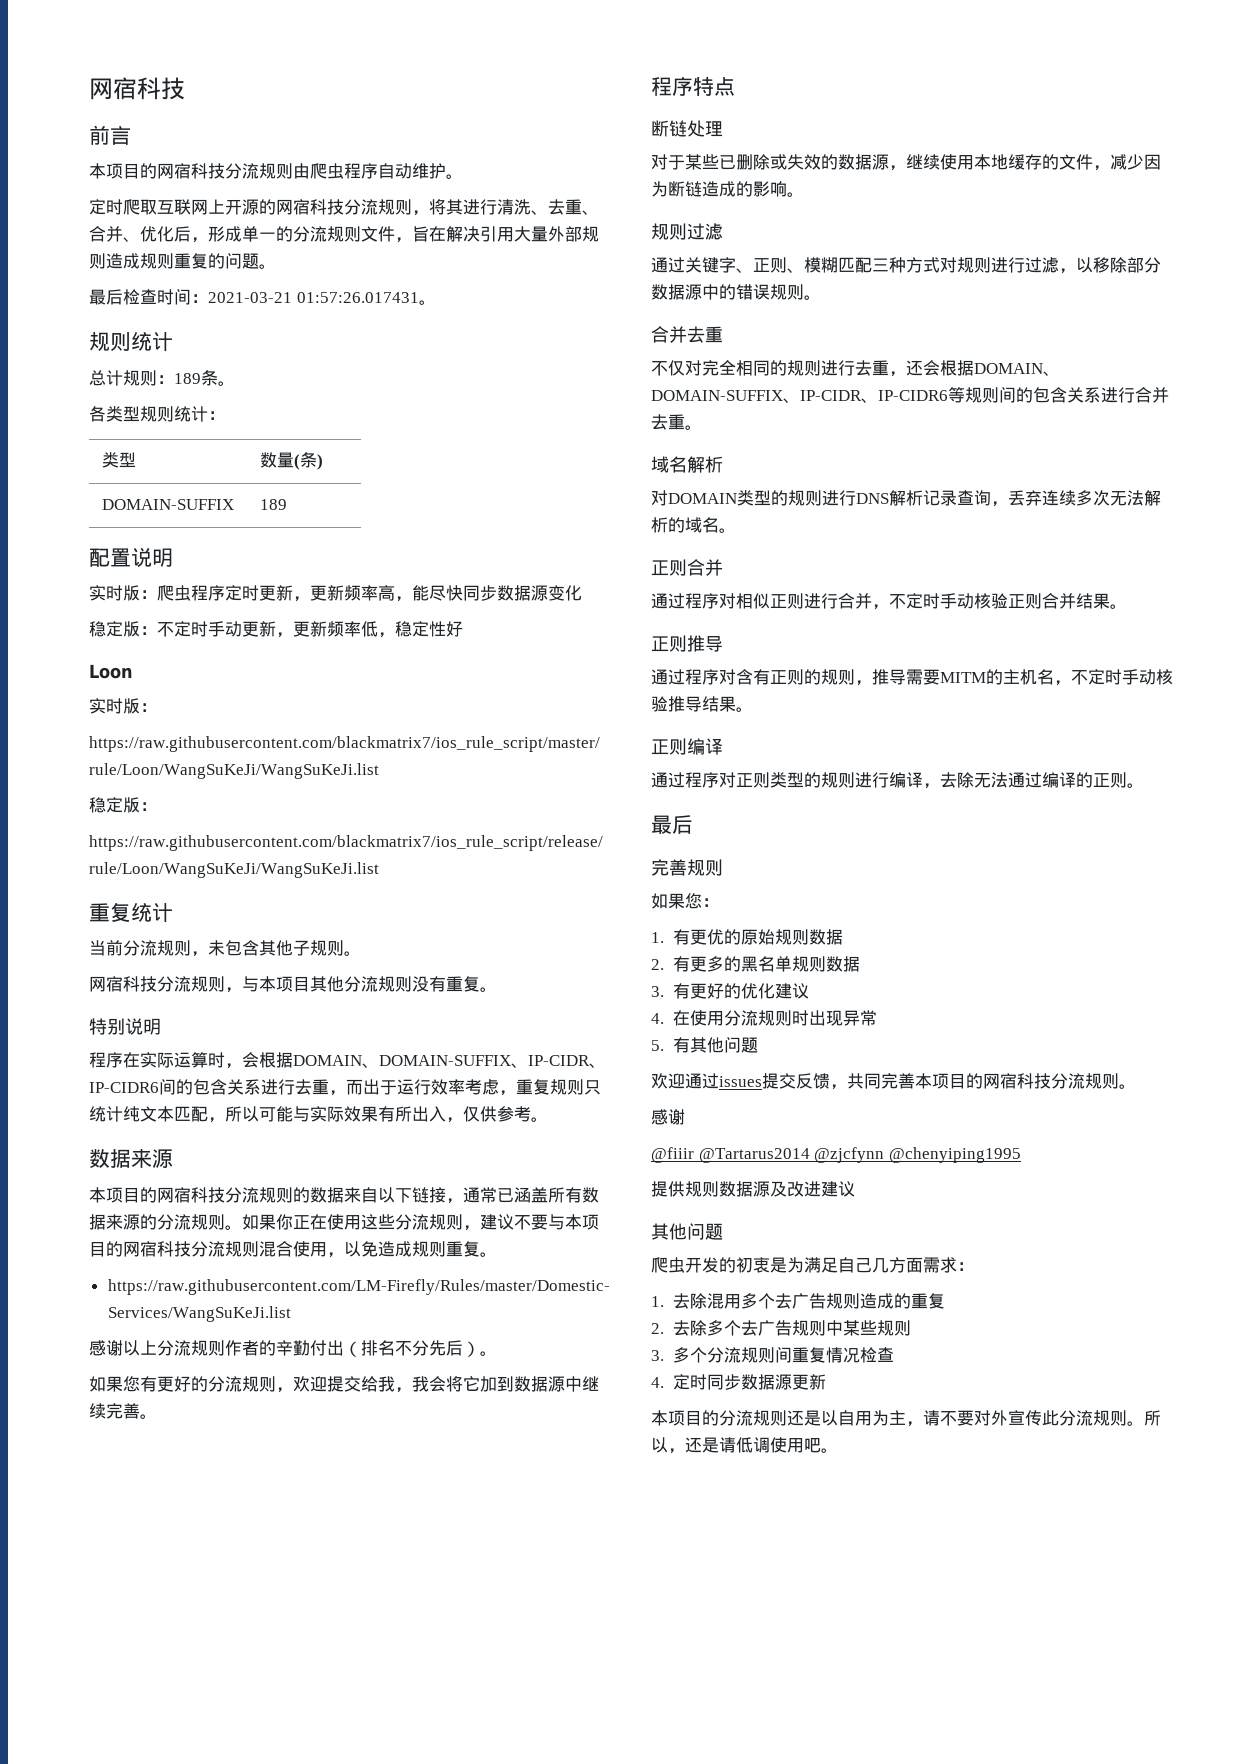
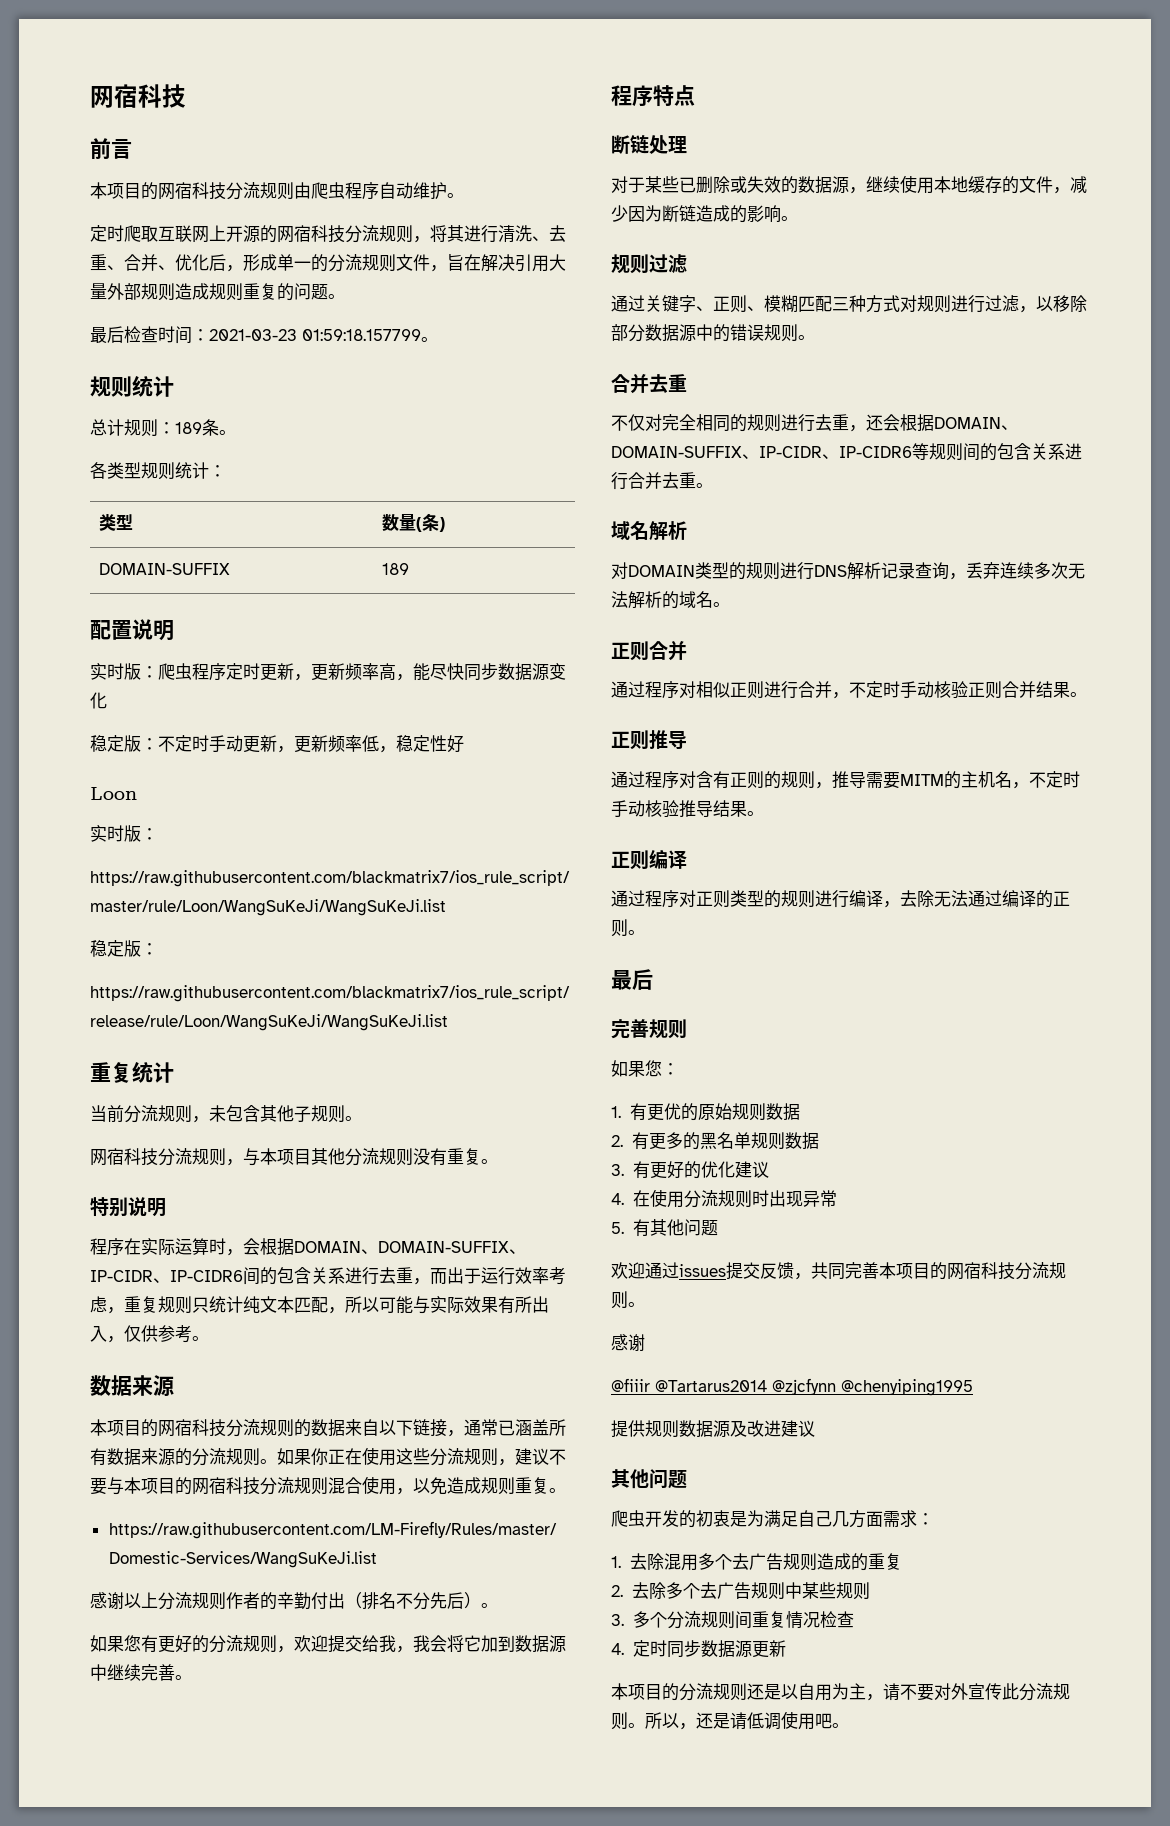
[208,292,419,303] 2021-03-21 01:57:26.017431 -> [209,329,421,341] 2021-03-23 01:59:18.157799

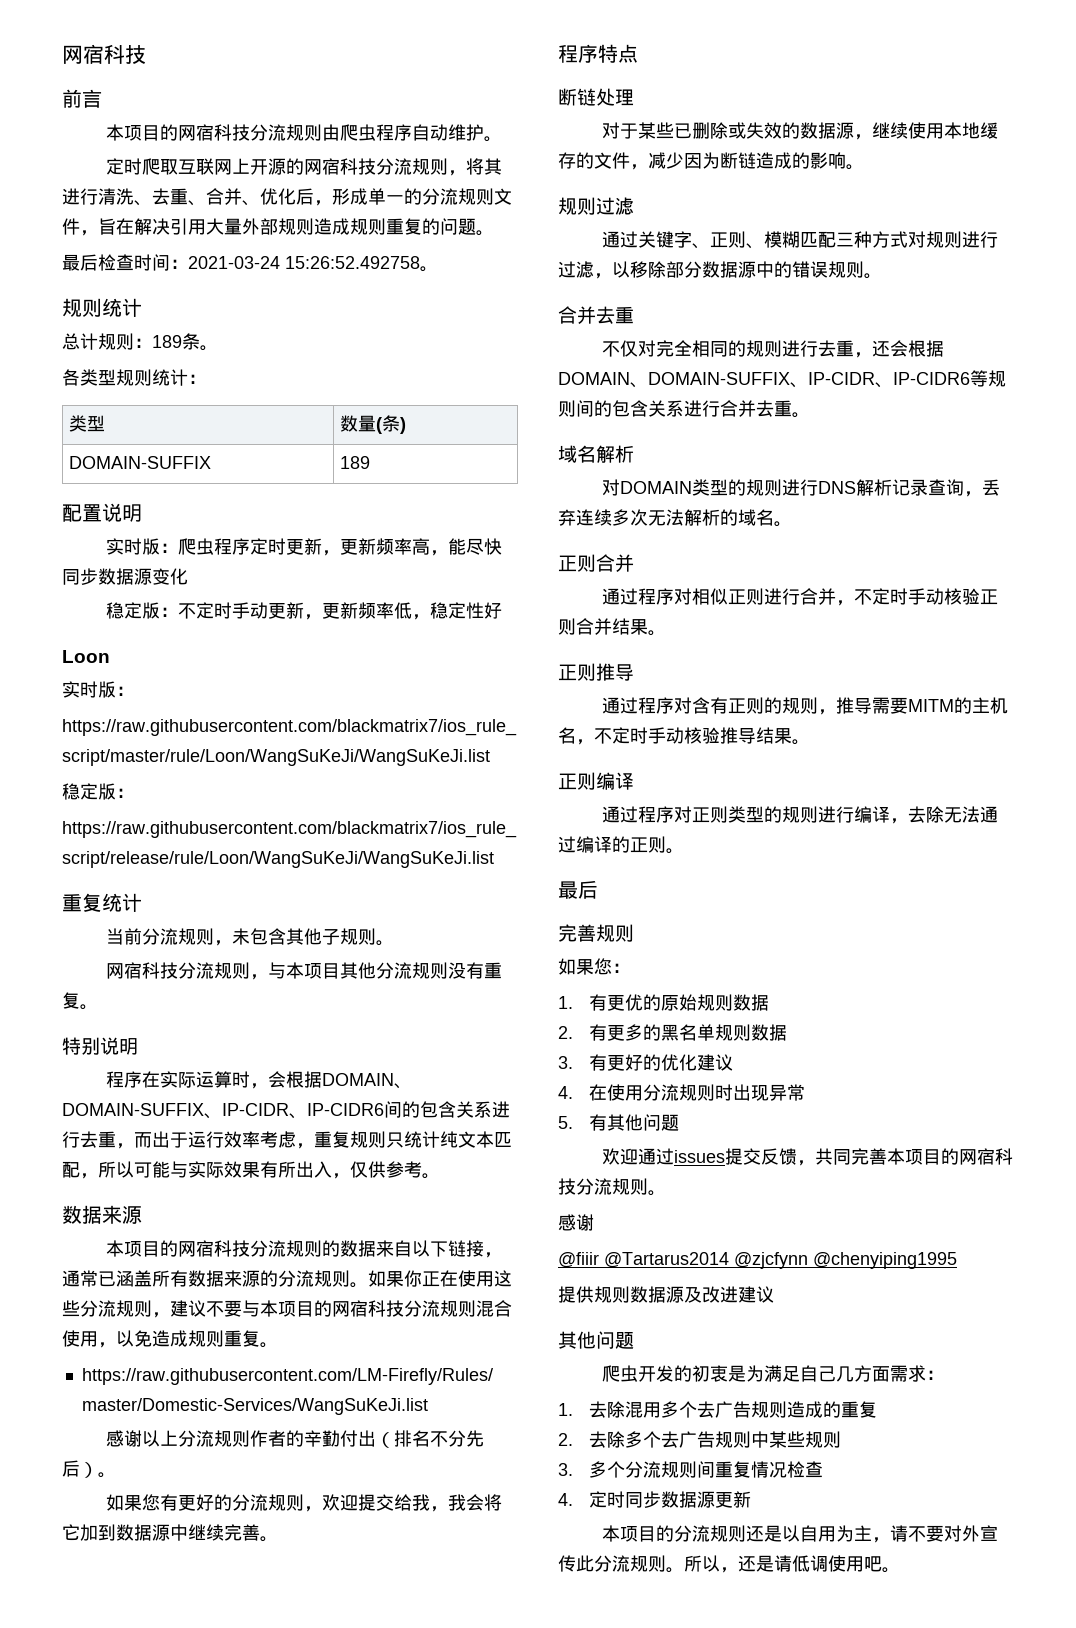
[209,329,421,341] 2021-03-23 01:59:18.157799 -> [188,256,420,269] 2021-03-24 15:26:52.492758

